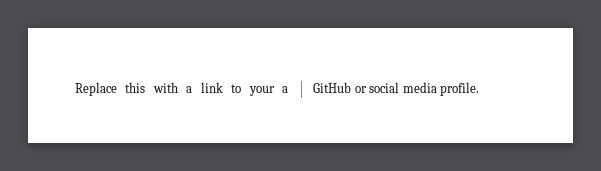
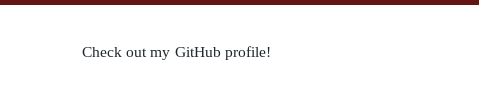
[75,82,480,96] Replace this with a link to your a GitHub or social media profile. -> [82,46,271,60] Check out my GitHub profile!

